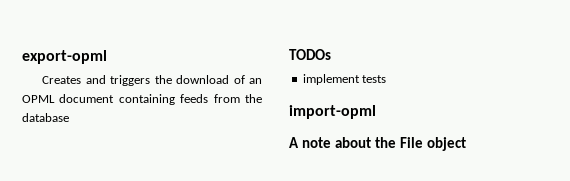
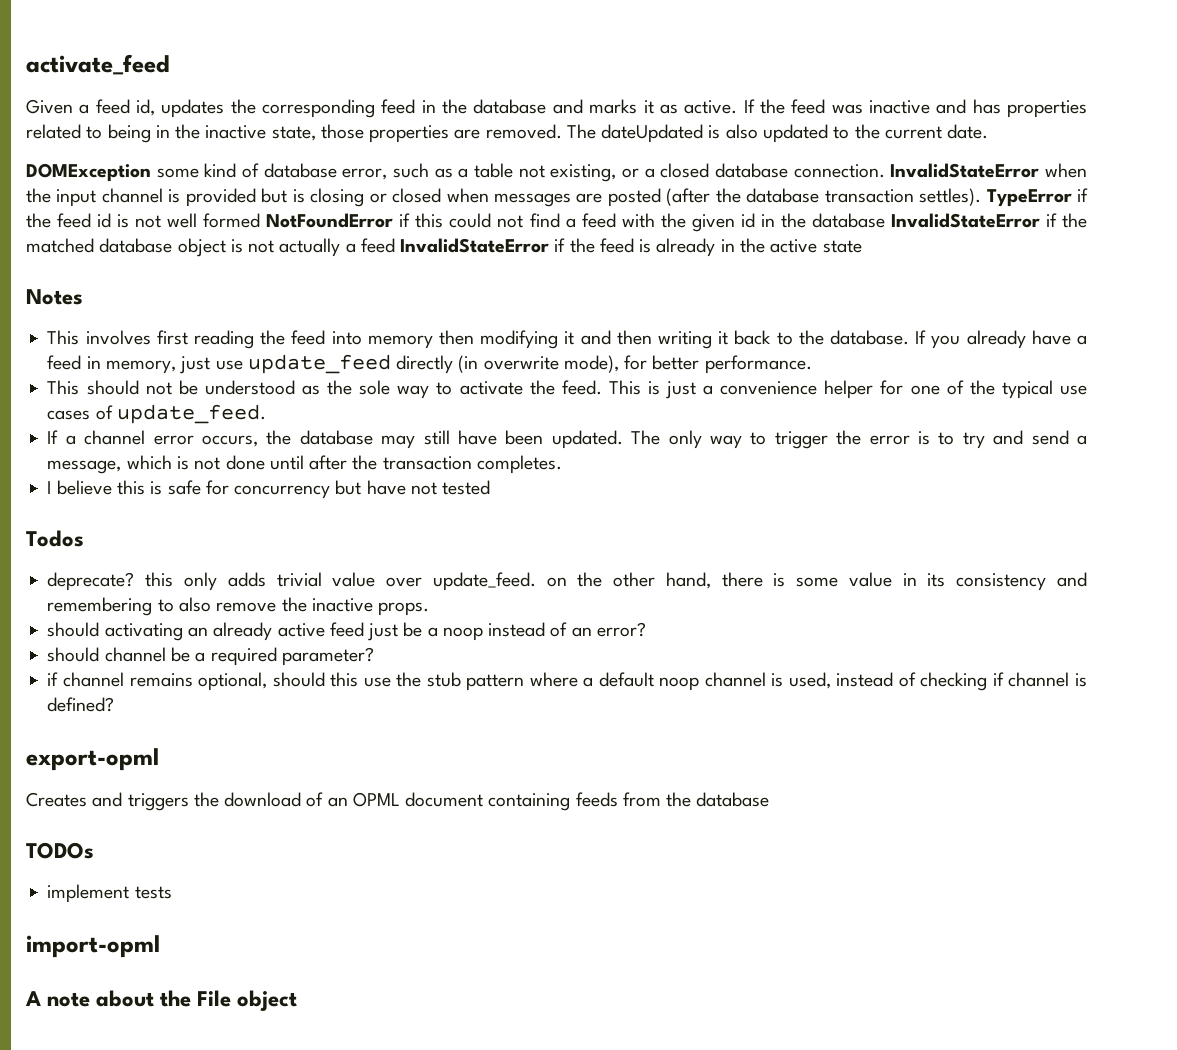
(22, 57) none -> [26,54,170,75] [26,99,1087,118] [26,124,989,143] [26,163,1087,182] [26,188,1089,207] [26,213,1087,232] [26,238,862,257] [26,289,83,305] [47,330,1087,349] [47,354,812,374] [47,380,1088,399] [47,404,266,424] [47,430,1088,449] [47,455,562,474] [47,480,491,499] [26,530,84,547] [47,572,1087,591] [47,597,430,616] [47,622,646,641] [47,647,374,666] [47,672,1087,691] [47,697,115,712] activate_feed // Given a feed id, updates the corresponding feed in the database and marks it as active. If the feed was inactive and has properties related to being in the inactive state, those properties are removed. The dateUpdated is also updated to the current date. // DOMException some kind of database error, such as a table not existing, or a closed database connection. InvalidStateError when the input channel is provided but is closing or closed when messages are posted (after the database transaction settles). TypeError if the feed id is not well formed NotFoundError if this could not find a feed with the given id in the database InvalidStateError if the matched database object is not actually a feed InvalidStateError if the feed is already in the active state // Notes // This involves first reading the feed into memory then modifying it and then writing it back to the database. If you already have a feed in memory, just use update_feed directly (in overwrite mode), for better performance. // This should not be understood as the sole way to activate the feed. This is just a convenience helper for one of the typical use cases of update_feed. // If a channel error occurs, the database may still have been updated. The only way to trigger the error is to try and send a message, which is not done until after the transaction completes. // I believe this is safe for concurrency but have not tested // Todos // deprecate? this only adds trivial value over update_feed. on the other hand, there is some value in its consistency and remembering to also remove the inactive props. // should activating an already active feed just be a noop instead of an error? // should channel be a required parameter? // if channel remains optional, should this use the stub pattern where a default noop channel is used, instead of checking if channel is defined? //

